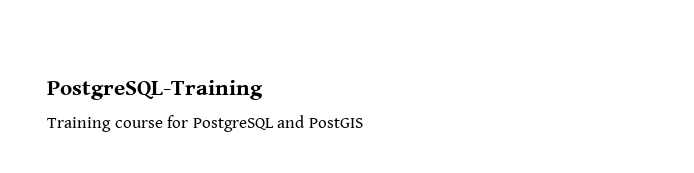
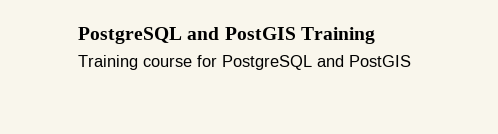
[47,80,263,100] PostgreSQL-Training -> [78,27,375,44] PostgreSQL and PostGIS Training

